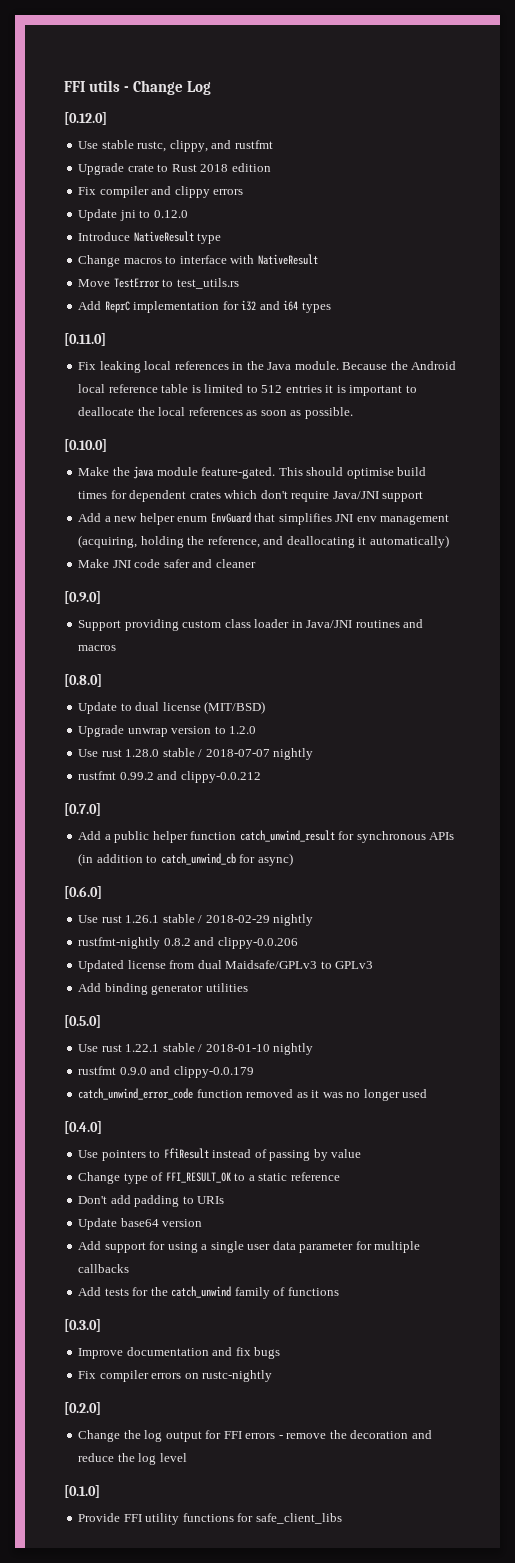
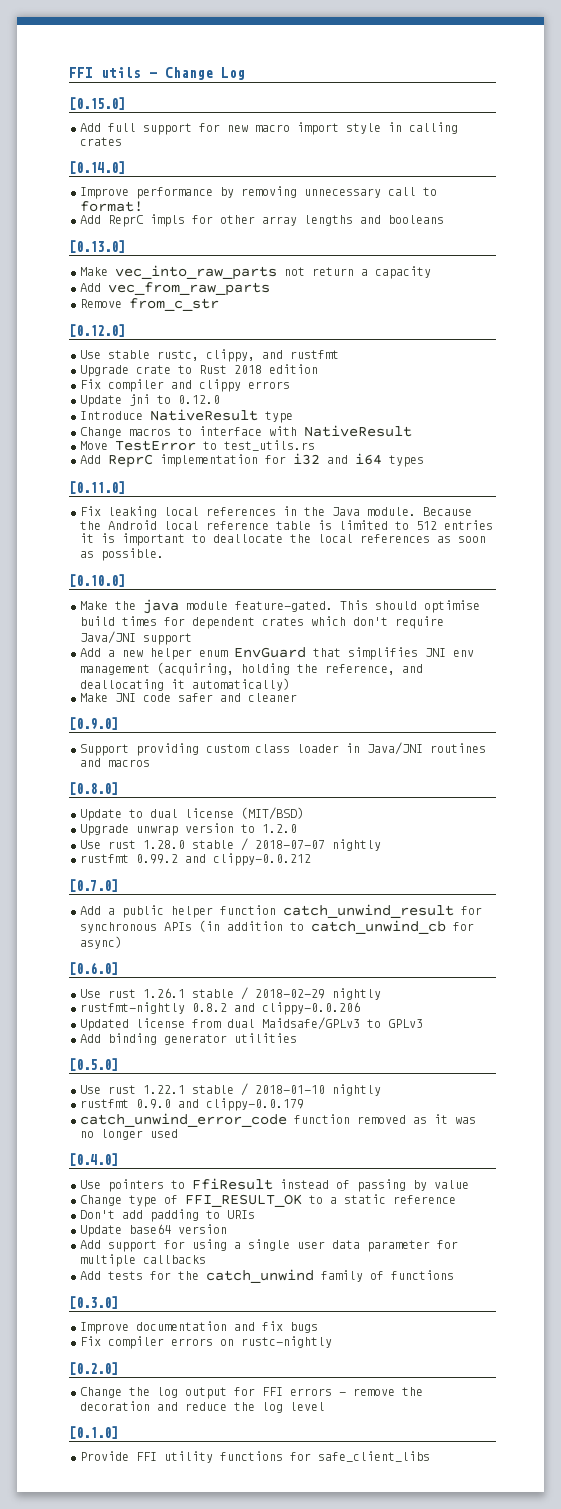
(211, 88) none -> [69,97,125,110] [80,122,458,135] [80,137,122,146] [69,161,125,174] [80,186,437,199] [80,201,143,212] [80,214,444,227] [69,240,125,253] [80,265,431,280] [80,282,270,296] [80,298,219,311] // [0.15.0] // Add full support for new macro import style in calling crates // [0.14.0] // Improve performance by removing unnecessary call to format! // Add ReprC impls for other array lengths and booleans // [0.13.0] // Make vec_into_raw_parts not return a capacity // Add vec_from_raw_parts // Remove from_c_str

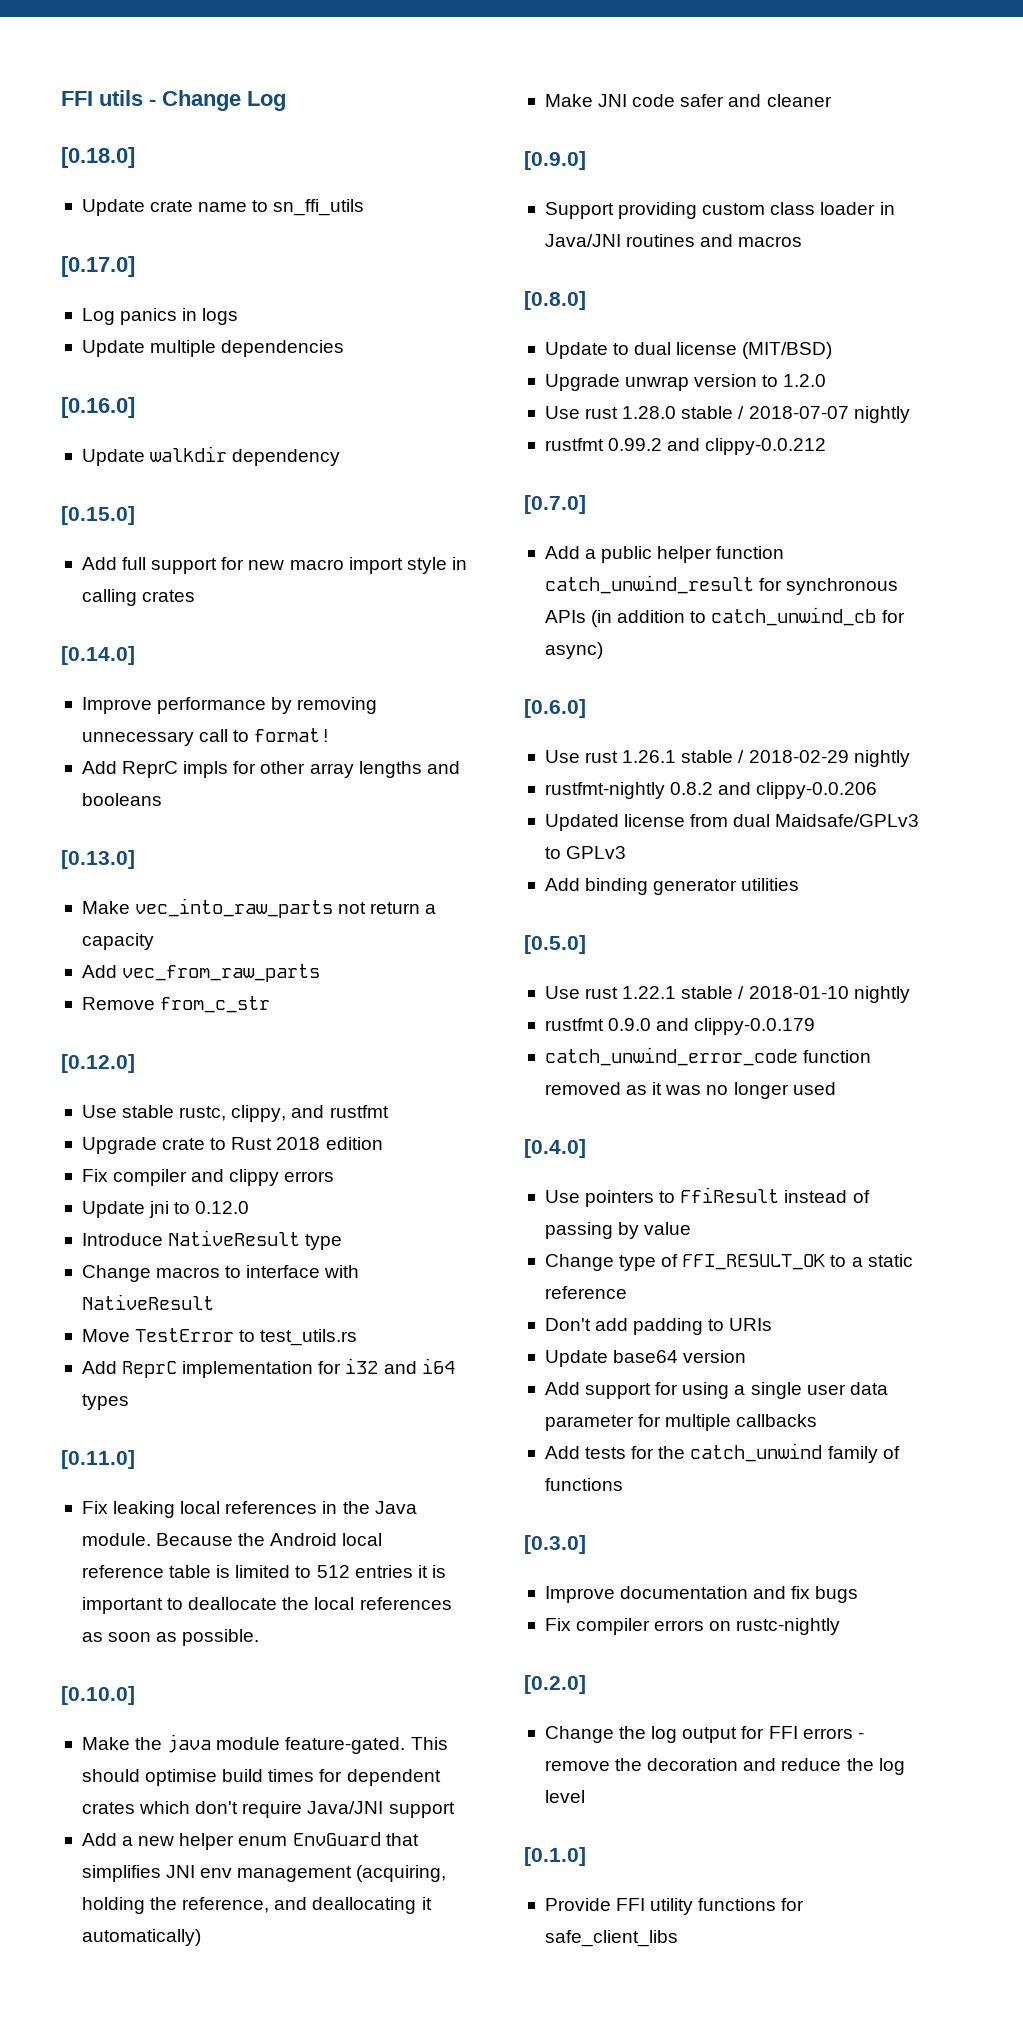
(245, 73) none -> [61,147,135,168] [81,199,365,216] [61,256,135,277] [81,308,239,325] [81,340,345,357] [61,397,135,418] [81,446,341,466] // [0.18.0] // Update crate name to sn_ffi_utils // [0.17.0] // Log panics in logs // Update multiple dependencies // [0.16.0] // Update walkdir dependency

